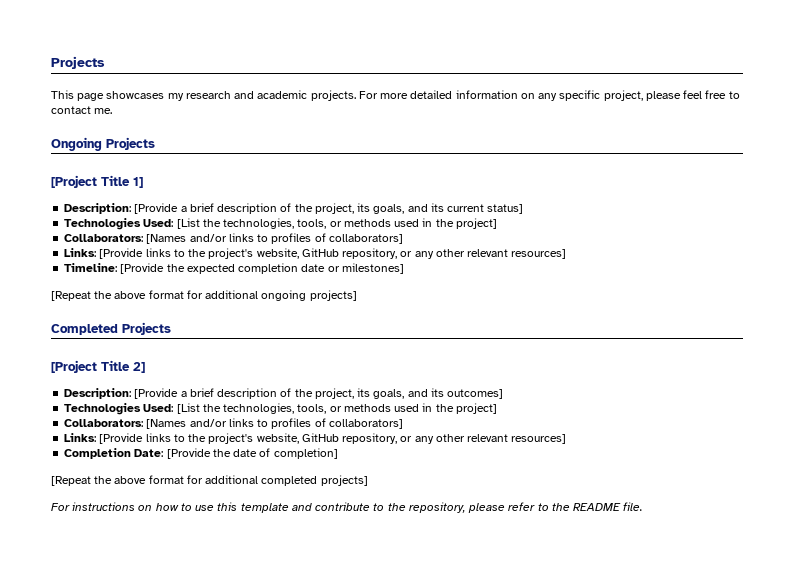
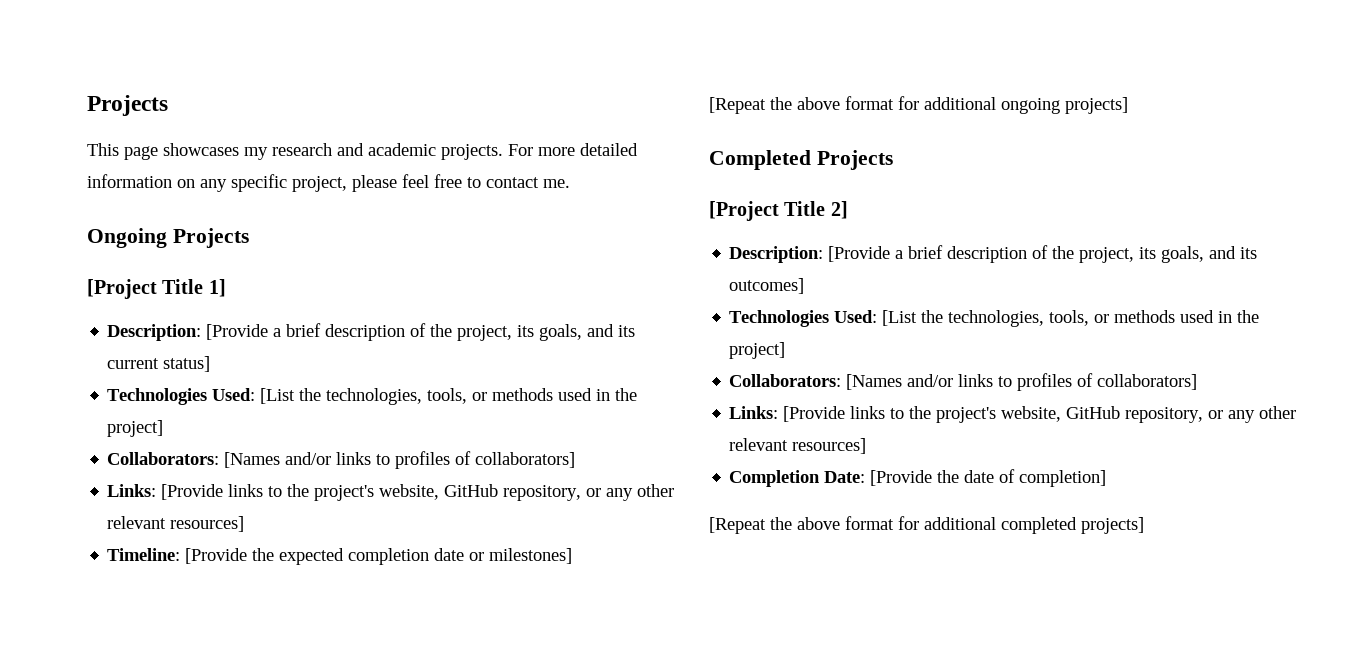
[51,502,644,513] // For instructions on how to use this template and contribute to the repository, please refer to the README file. -> (1144, 525) none

